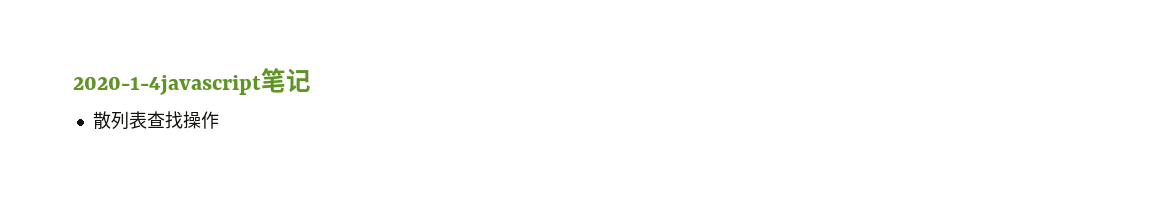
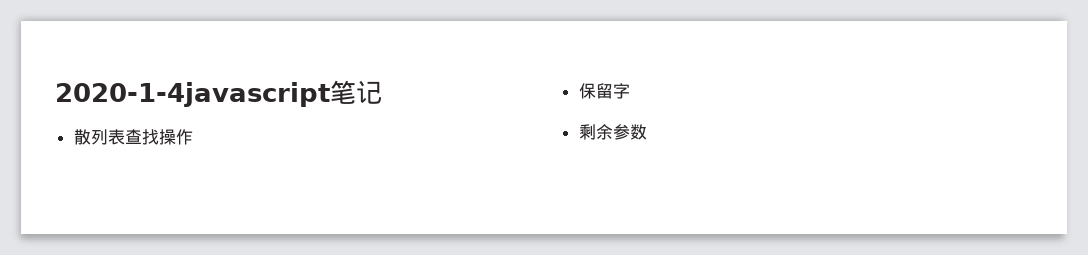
(219, 120) none -> [578,83,630,99] [578,124,647,140] // 保留字 // 剩余参数

